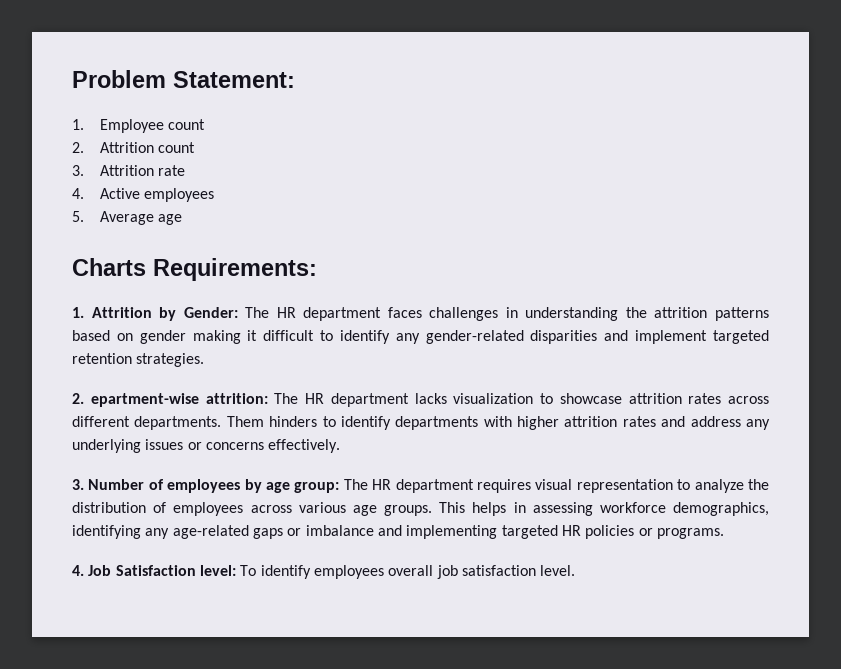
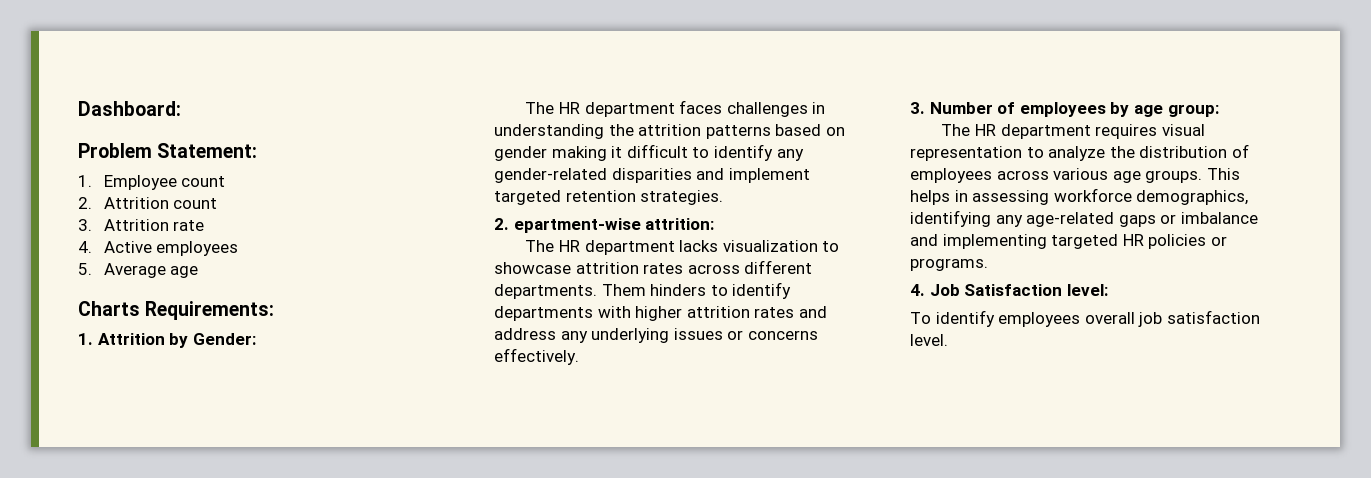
(72, 79) none -> [78,101,181,116] Dashboard: //
(238, 312) none -> (256, 339) //
(268, 398) none -> (715, 224) //
(340, 487) none -> (1219, 110) //
(236, 570) none -> (1108, 290) //

